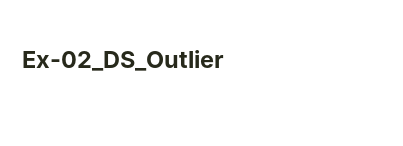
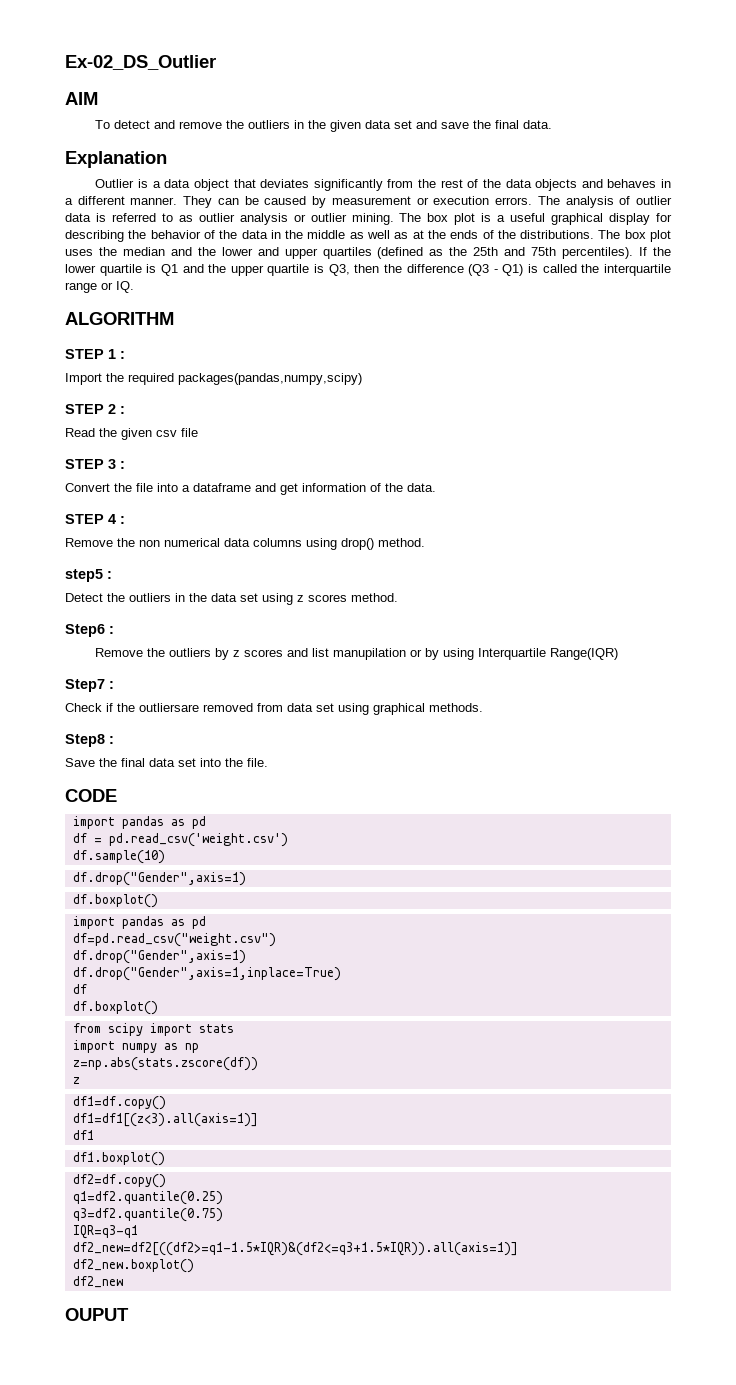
(224, 60) none -> [65,92,98,105] [95,120,553,132] [65,151,167,168] [95,179,671,191] [65,196,672,208] [65,213,673,225] [65,230,671,242] [65,247,671,259] [65,264,672,276] [65,281,134,293] [65,312,174,325] [65,349,125,359] [65,373,362,385] [65,404,125,414] [65,428,198,440] [65,459,125,469] [65,483,436,495] [65,514,125,524] [65,538,425,550] [65,569,112,582] [65,593,398,605] [65,624,114,637] [95,648,619,660] [65,679,114,692] [65,703,483,715] [65,734,114,747] [65,758,268,767] [65,789,117,802] [72,816,206,829] [72,833,288,847] [72,850,165,864] [72,872,246,886] [72,894,158,908] [72,916,206,929] [72,933,276,947] [72,950,246,964] [72,967,341,981] [72,984,87,994] [72,1001,158,1015] [72,1023,234,1036] [72,1040,199,1053] [72,1057,258,1071] [72,1077,80,1084] [72,1096,166,1110] [72,1113,258,1127] [72,1130,94,1140] [72,1152,165,1166] [72,1174,166,1188] [72,1191,223,1205] [72,1208,223,1222] [72,1225,138,1239] [72,1242,518,1256] [72,1259,194,1273] [72,1276,123,1288] [65,1308,129,1321] // AIM // To detect and remove the outliers in the given data set and save the final data. // Explanation // Outlier is a data object that deviates significantly from the rest of the data objects and behaves in a different manner. They can be caused by measurement or execution errors. The analysis of outlier data is referred to as outlier analysis or outlier mining. The box plot is a useful graphical display for describing the behavior of the data in the middle as well as at the ends of the distributions. The box plot uses the median and the lower and upper quartiles (defined as the 25th and 75th percentiles). If the lower quartile is Q1 and the upper quartile is Q3, then the difference (Q3 - Q1) is called the interquartile range or IQ. // ALGORITHM // STEP 1 : // Import the required packages(pandas,numpy,scipy) // STEP 2 : // Read the given csv file // STEP 3 : // Convert the file into a dataframe and get information of the data. // STEP 4 : // Remove the non numerical data columns using drop() method. // step5 : // Detect the outliers in the data set using z scores method. // Step6 : // Remove the outliers by z scores and list manupilation or by using Interquartile Range(IQR) // Step7 : // Check if the outliersare removed from data set using graphical methods. // Step8 : // Save the final data set into the file. // CODE // import pandas as pd // df = pd.read_csv('weight.csv') // df.sample(10) // df.drop("Gender",axis=1) // df.boxplot() // import pandas as pd // df=pd.read_csv("weight.csv") // df.drop("Gender",axis=1) // df.drop("Gender",axis=1,inplace=True) // df // df.boxplot() // from scipy import stats // import numpy as np // z=np.abs(stats.zscore(df)) // z // df1=df.copy() // df1=df1[(z<3).all(axis=1)] // df1 // df1.boxplot() // df2=df.copy() // q1=df2.quantile(0.25) // q3=df2.quantile(0.75) // IQR=q3-q1 // df2_new=df2[((df2>=q1-1.5*IQR)&(df2<=q3+1.5*IQR)).all(axis=1)] // df2_new.boxplot() // df2_new // OUPUT

